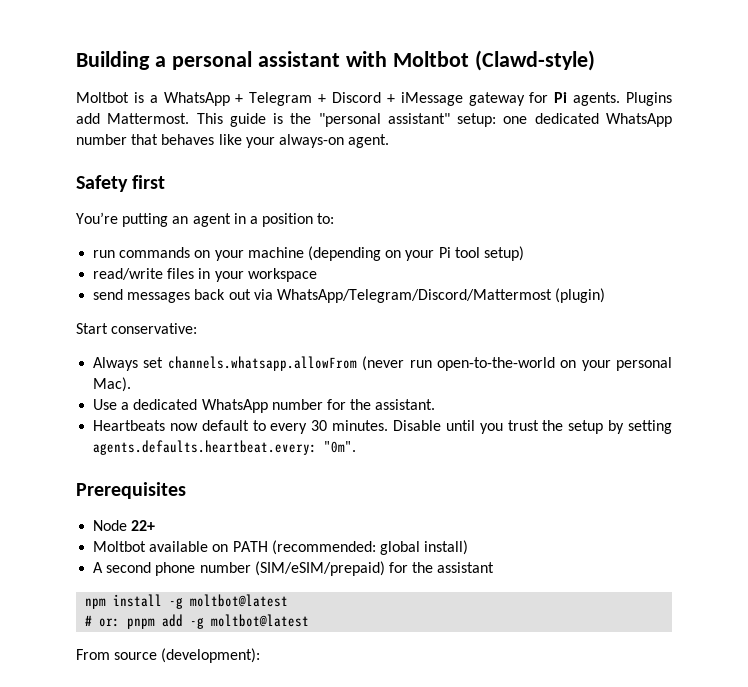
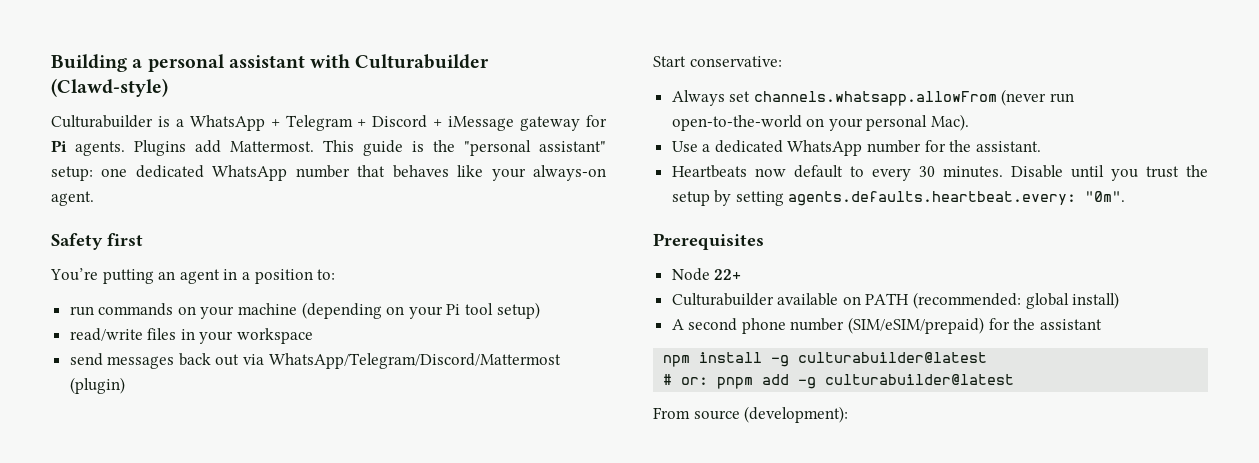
[392,51,469,67] Moltbot -> [355,54,490,69] Culturabuilder
[76,92,129,103] Moltbot -> [51,115,153,128] Culturabuilder
[93,541,147,552] Moltbot -> [671,293,774,306] Culturabuilder
[190,594,289,607] moltbot@latest -> [798,352,988,363] culturabuilder@latest
[211,614,310,627] moltbot@latest -> [825,374,1015,385] culturabuilder@latest

